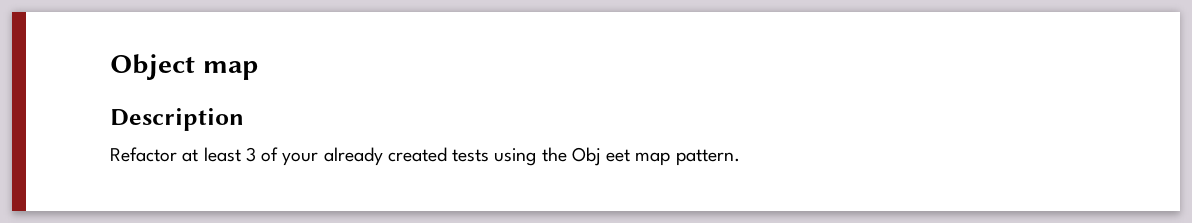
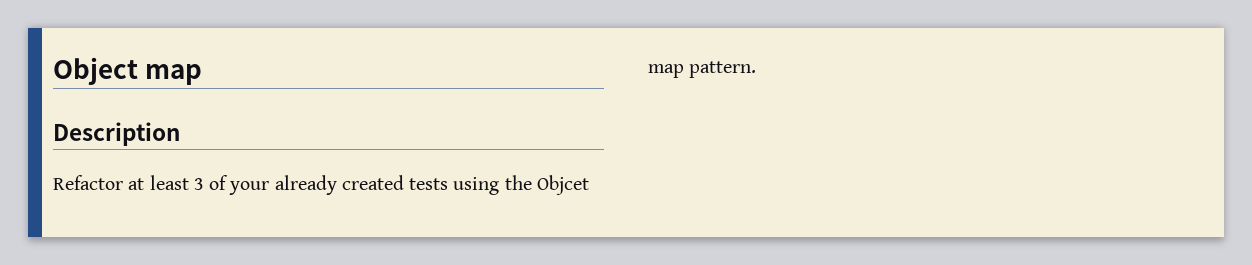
[571,147,631,166] Obj eet -> [536,175,589,195] Objcet

